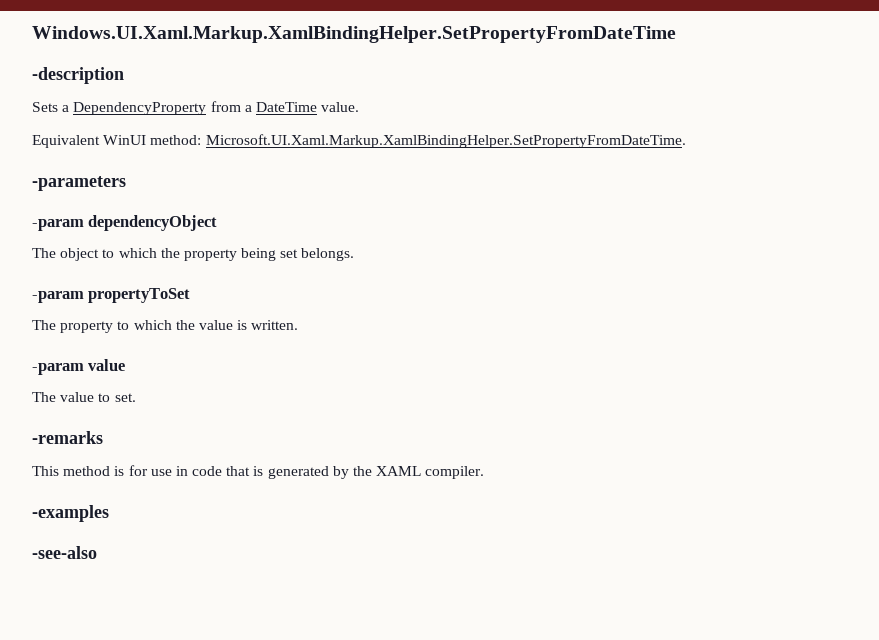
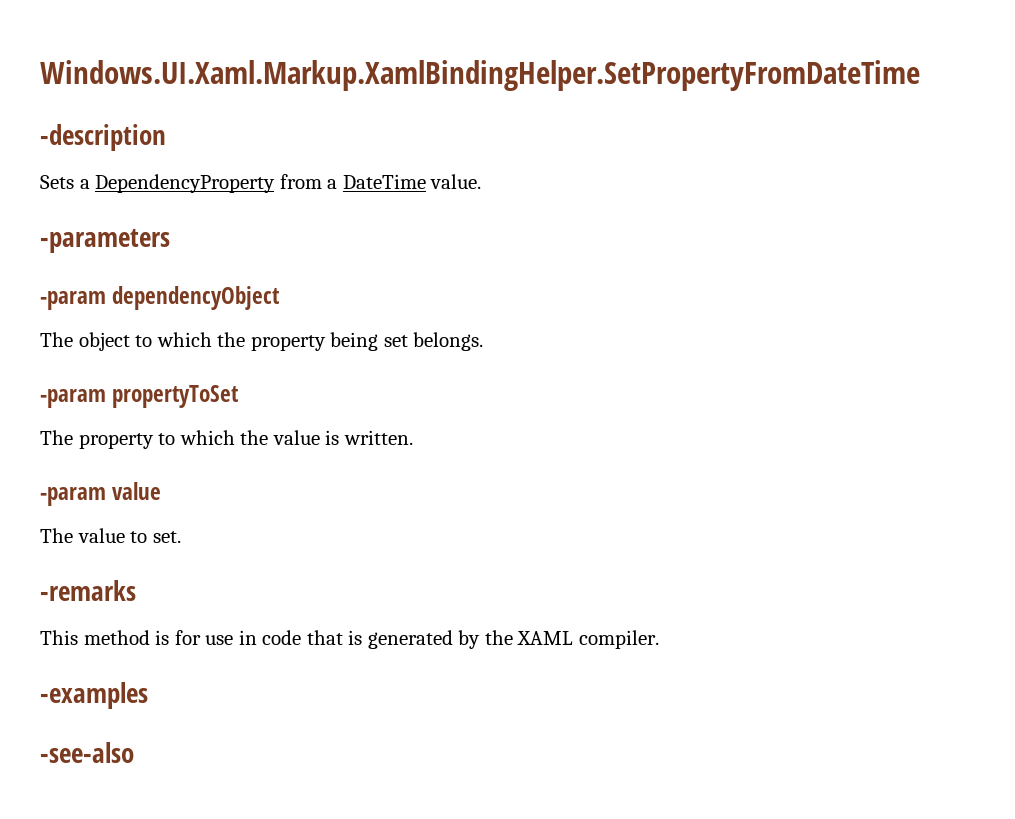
[32,134,686,148] // Equivalent WinUI method: Microsoft.UI.Xaml.Markup.XamlBindingHelper.SetPropertyFromDateTime. -> (482, 181) none

